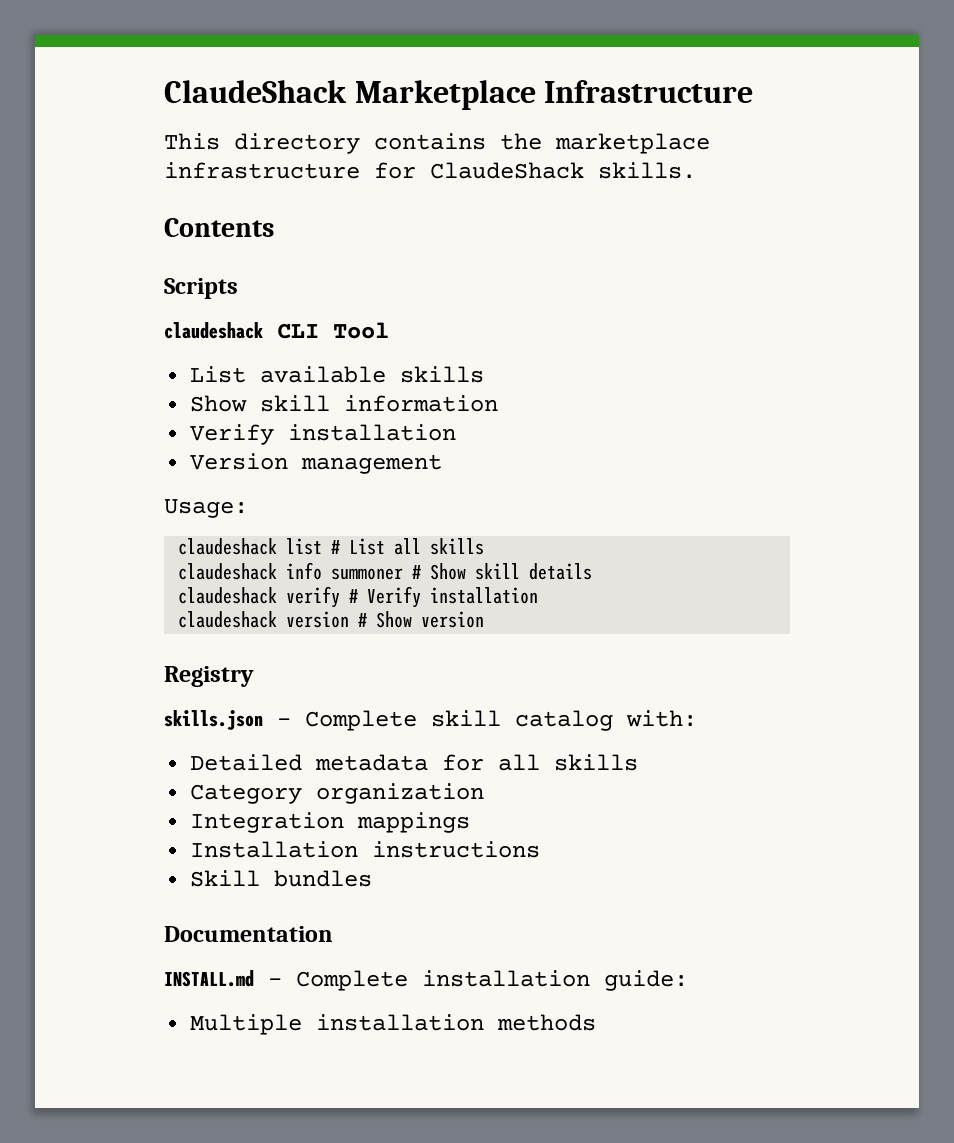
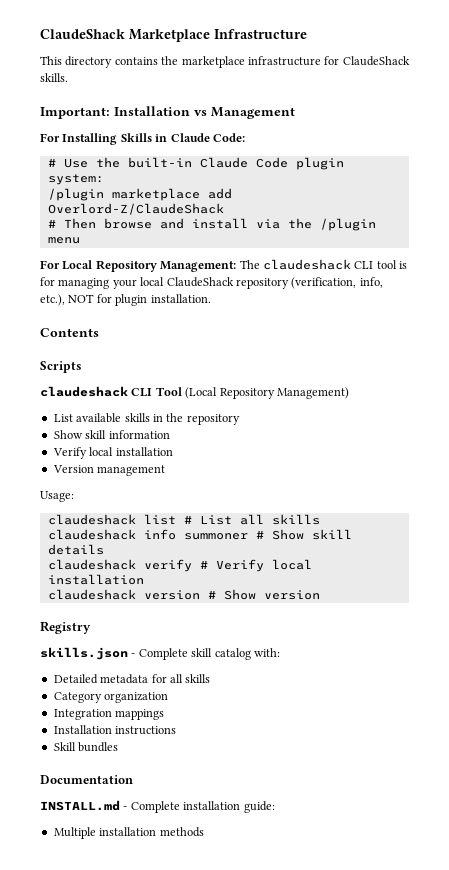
(696, 170) none -> [40,106,295,119] [40,133,245,145] [47,157,344,170] [47,174,104,185] [47,188,232,201] [47,203,224,215] [47,218,376,231] [47,237,80,244] [40,259,407,272] [40,277,383,289] [40,294,211,306] // Important: Installation vs Management // For Installing Skills in Claude Code: // # Use the built-in Claude Code plugin system: // /plugin marketplace add Overlord-Z/ClaudeShack // # Then browse and install via the /plugin menu // For Local Repository Management: The claudeshack CLI tool is for managing your local ClaudeShack repository (verification, info, etc.), NOT for plugin installation.
(389, 330) none -> [185,387,349,399] (Local Repository Management)
(485, 374) none -> [152,413,240,425] in the repository
(275, 434) none -> [89,447,114,456] local
(422, 597) none -> [271,559,312,570] local

